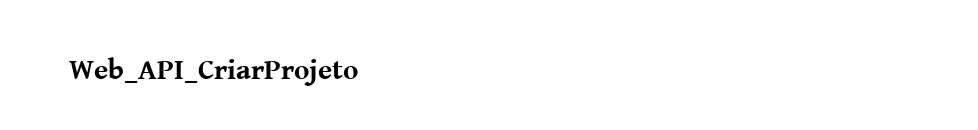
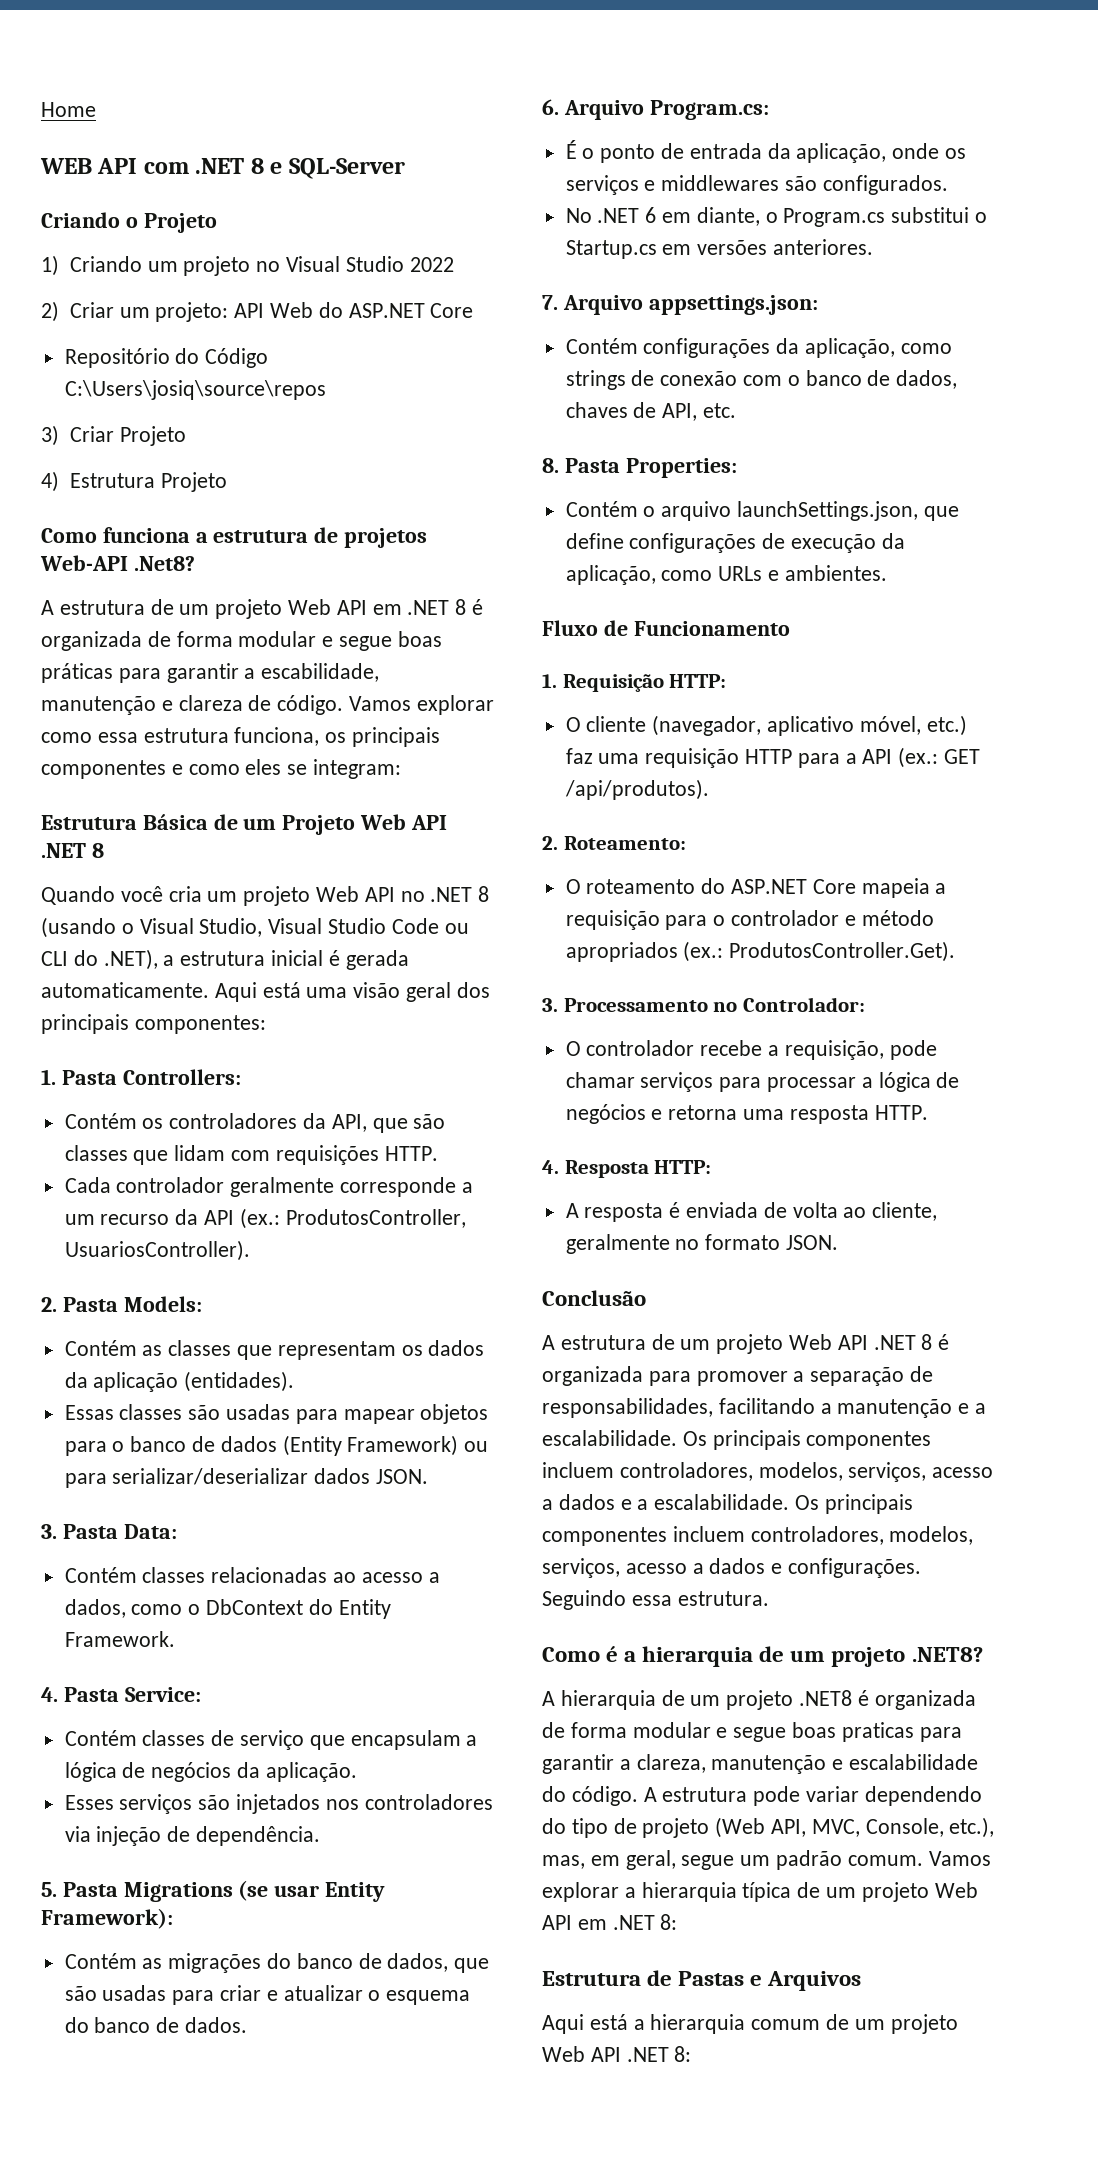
[69,57,358,86] Web_API_CriarProjeto -> [41,102,96,117] [40,158,405,179] [41,212,217,233] [41,255,454,276] [41,301,474,322] [64,348,269,368] [64,380,326,400] [41,425,186,446] [41,471,227,492] [41,527,428,548] [40,555,195,571] [41,599,484,619] [41,631,442,651] [41,663,380,683] [41,695,494,715] [41,727,441,747] [41,759,402,779] [41,814,447,835] [41,843,104,858] [41,886,490,906] [41,917,469,938] [41,949,409,970] [41,982,490,1002] [41,1014,266,1034] [41,1069,241,1085] [64,1113,446,1133] [64,1145,438,1165] [64,1177,473,1197] [64,1208,466,1229] [64,1240,250,1261] [41,1296,202,1312] [64,1340,485,1360] [64,1371,295,1392] [64,1404,489,1424] [64,1435,489,1456] [64,1468,429,1488] [41,1524,177,1539] [64,1567,440,1583] [64,1599,391,1619] [64,1631,175,1647] [41,1687,201,1702] [64,1730,478,1750] [64,1762,357,1782] [64,1794,493,1814] [64,1826,321,1846] [41,1880,386,1902] [41,1908,173,1929] [64,1953,490,1973] [64,1985,471,2005] [64,2017,248,2033] [542,99,769,120] [565,140,967,163] [565,175,948,195] [565,207,988,227] [565,239,874,259] [542,295,818,315] [565,338,952,358] [565,370,958,390] [565,402,737,421] [542,458,737,478] [565,501,959,521] [565,533,905,553] [565,565,887,585] [542,620,790,636] [542,674,727,692] [565,715,967,736] [565,747,981,768] [564,779,709,800] [542,836,686,850] [565,878,947,898] [565,910,934,930] [565,941,956,962] [542,997,865,1012] [565,1040,937,1060] [565,1072,960,1092] [565,1104,928,1124] [542,1160,712,1178] [565,1202,938,1222] [565,1234,839,1254] [542,1290,646,1306] [542,1334,950,1354] [542,1366,934,1386] [542,1398,987,1418] [542,1430,932,1450] [542,1462,994,1482] [542,1494,913,1514] [542,1526,974,1546] [542,1558,922,1578] [542,1590,769,1610] [542,1646,983,1667] [542,1690,976,1710] [542,1722,962,1742] [542,1754,979,1774] [542,1786,982,1806] [542,1817,995,1838] [542,1850,991,1870] [542,1882,978,1902] [542,1914,678,1930] [542,1970,862,1991] [542,2014,958,2034] [542,2046,692,2062] Home // WEB API com .NET 8 e SQL-Server // Criando o Projeto // 1) Criando um projeto no Visual Studio 2022 // 2) Criar um projeto: API Web do ASP.NET Core // Repositório do Código C:\Users\josiq\source\repos // 3) Criar Projeto // 4) Estrutura Projeto // Como funciona a estrutura de projetos Web-API .Net8? // A estrutura de um projeto Web API em .NET 8 é organizada de forma modular e segue boas práticas para garantir a escabilidade, manutenção e clareza de código. Vamos explorar como essa estrutura funciona, os principais componentes e como eles se integram: // Estrutura Básica de um Projeto Web API .NET 8 // Quando você cria um projeto Web API no .NET 8 (usando o Visual Studio, Visual Studio Code ou CLI do .NET), a estrutura inicial é gerada automaticamente. Aqui está uma visão geral dos principais componentes: // 1. Pasta Controllers: // Contém os controladores da API, que são classes que lidam com requisições HTTP. // Cada controlador geralmente corresponde a um recurso da API (ex.: ProdutosController, UsuariosController). // 2. Pasta Models: // Contém as classes que representam os dados da aplicação (entidades). // Essas classes são usadas para mapear objetos para o banco de dados (Entity Framework) ou para serializar/deserializar dados JSON. // 3. Pasta Data: // Contém classes relacionadas ao acesso a dados, como o DbContext do Entity Framework. // 4. Pasta Service: // Contém classes de serviço que encapsulam a lógica de negócios da aplicação. // Esses serviços são injetados nos controladores via injeção de dependência. // 5. Pasta Migrations (se usar Entity Framework): // Contém as migrações do banco de dados, que são usadas para criar e atualizar o esquema do banco de dados. // 6. Arquivo Program.cs: // É o ponto de entrada da aplicação, onde os serviços e middlewares são configurados. // No .NET 6 em diante, o Program.cs substitui o Startup.cs em versões anteriores. // 7. Arquivo appsettings.json: // Contém configurações da aplicação, como strings de conexão com o banco de dados, chaves de API, etc. // 8. Pasta Properties: // Contém o arquivo launchSettings.json, que define configurações de execução da aplicação, como URLs e ambientes. // Fluxo de Funcionamento // 1. Requisição HTTP: // O cliente (navegador, aplicativo móvel, etc.) faz uma requisição HTTP para a API (ex.: GET /api/produtos). // 2. Roteamento: // O roteamento do ASP.NET Core mapeia a requisição para o controlador e método apropriados (ex.: ProdutosController.Get). // 3. Processamento no Controlador: // O controlador recebe a requisição, pode chamar serviços para processar a lógica de negócios e retorna uma resposta HTTP. // 4. Resposta HTTP: // A resposta é enviada de volta ao cliente, geralmente no formato JSON. // Conclusão // A estrutura de um projeto Web API .NET 8 é organizada para promover a separação de responsabilidades, facilitando a manutenção e a escalabilidade. Os principais componentes incluem controladores, modelos, serviços, acesso a dados e a escalabilidade. Os principais componentes incluem controladores, modelos, serviços, acesso a dados e configurações. Seguindo essa estrutura. // Como é a hierarquia de um projeto .NET8? // A hierarquia de um projeto .NET8 é organizada de forma modular e segue boas praticas para garantir a clareza, manutenção e escalabilidade do código. A estrutura pode variar dependendo do tipo de projeto (Web API, MVC, Console, etc.), mas, em geral, segue um padrão comum. Vamos explorar a hierarquia típica de um projeto Web API em .NET 8: // Estrutura de Pastas e Arquivos // Aqui está a hierarquia comum de um projeto Web API .NET 8:

